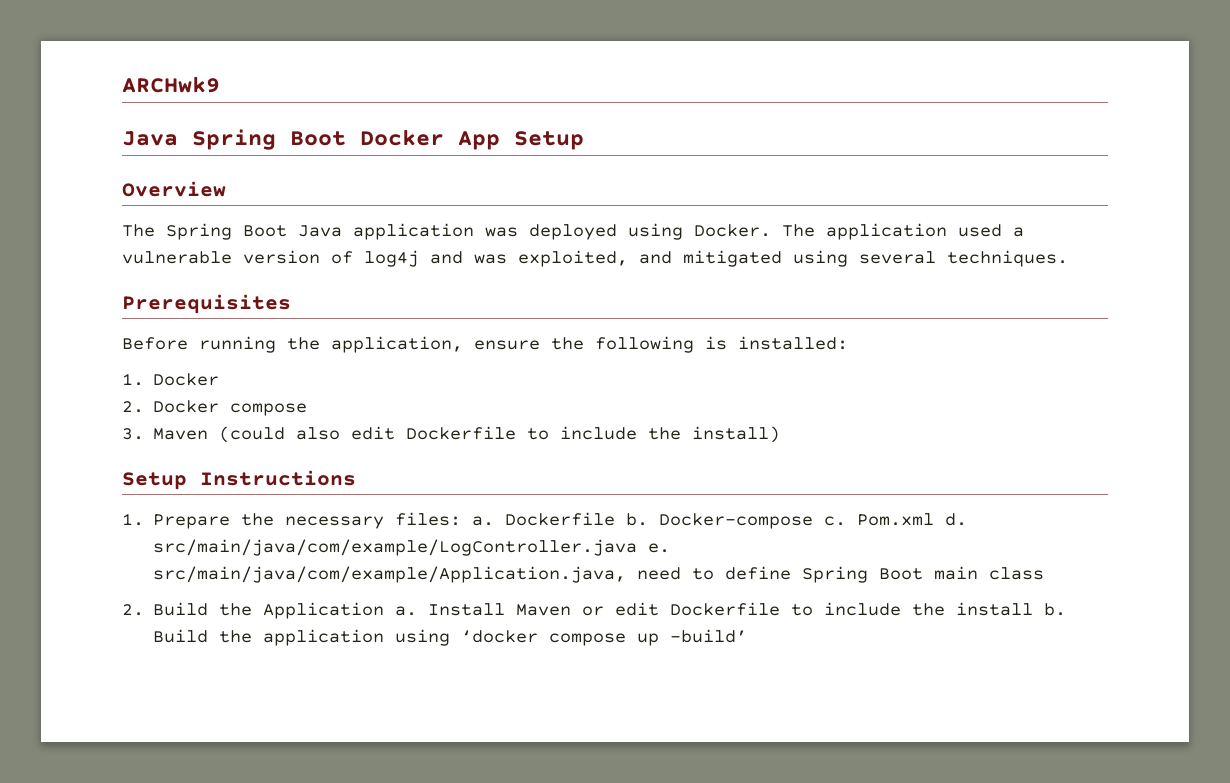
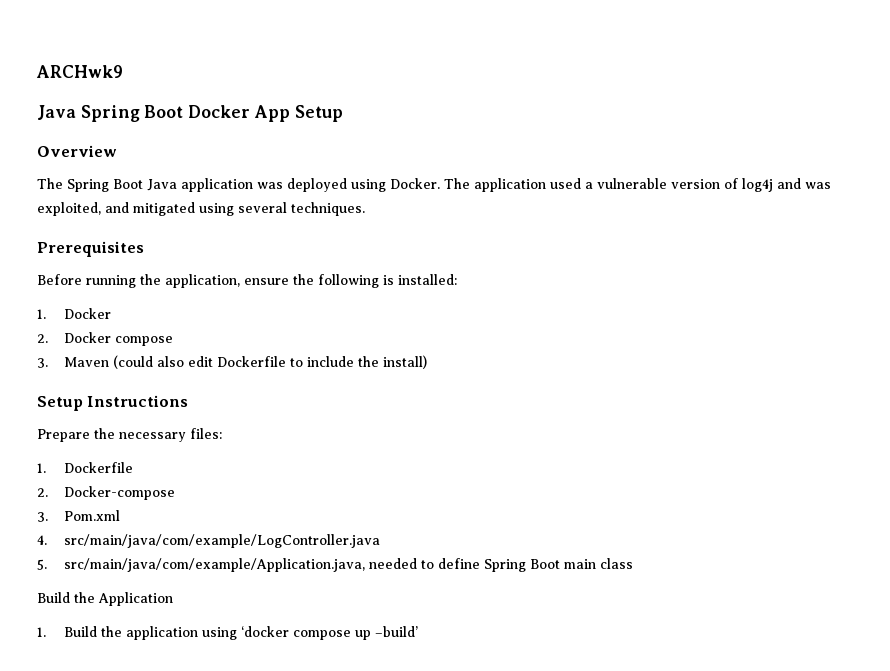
[122,513,144,526] 1. -> (189, 401) none
[472,512,649,526] a. Dockerfile b. -> [37,462,133,473] [37,488,48,497] // 1. Dockerfile // 2.
[824,516,847,526] c. -> [37,512,48,522] // 3.
[945,513,968,526] d. -> [37,535,47,545] // 4.
[648,543,671,553] [153,566,682,583] e. src/main/java/com/example/Application.java, need -> [37,558,417,572] // 5. src/main/java/com/example/Application.java, needed
[122,604,144,616] 2. -> (633, 563) none
[395,602,1067,616] a. Install Maven or edit Dockerfile to include the install b. -> [37,627,46,637] // 1.

